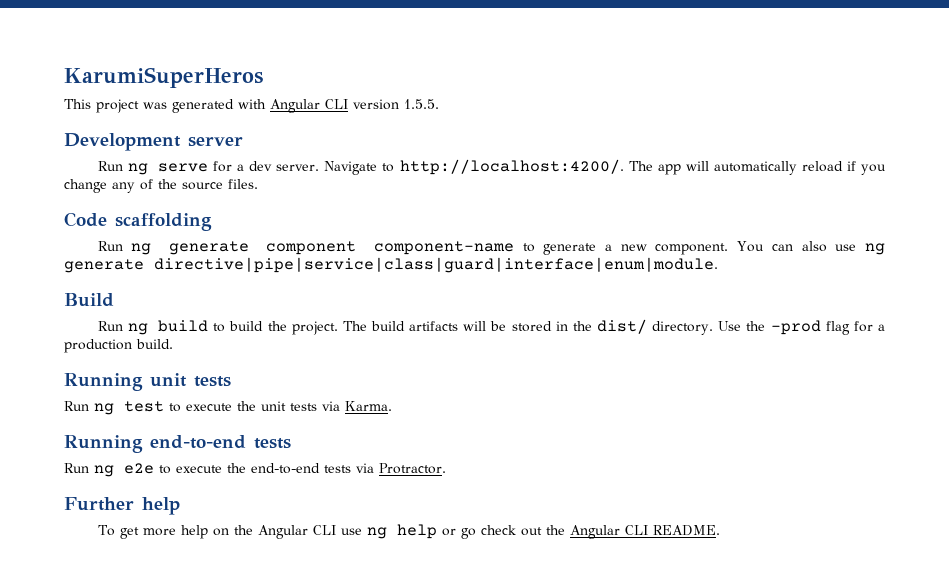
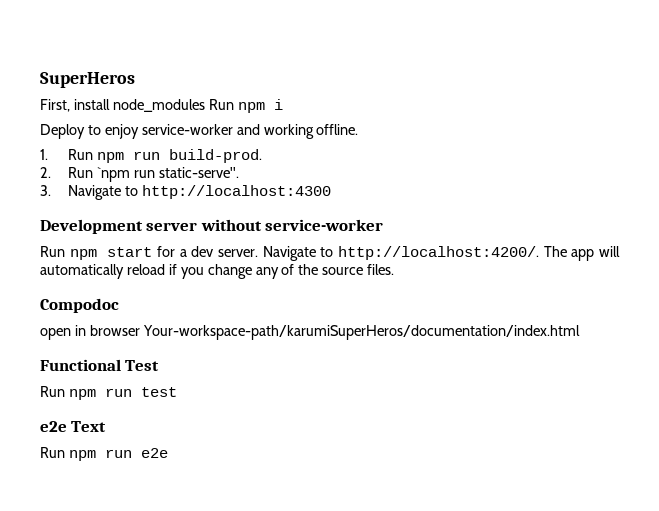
[64,67,263,88] [64,99,439,113] KarumiSuperHeros // This project was generated with Angular CLI version 1.5.5. -> [40,72,135,88] [40,99,283,113] [40,124,359,139] [40,149,262,163] [40,167,239,182] [40,185,331,200] SuperHeros // First, install node_modules Run npm i // Deploy to enjoy service-worker and working offline. // 1. Run npm run build-prod. // 2. Run `npm run static-serve''. // 3. Navigate to http://localhost:4300
[97,161,208,175] // Run ng serve -> [200,219,384,231] [40,246,153,260] without service-worker // Run npm start
[64,212,212,231] [97,241,885,255] [64,257,718,273] [64,293,114,307] [97,319,886,335] [64,339,173,353] [64,373,231,391] [64,401,392,415] [64,435,291,453] [64,463,446,477] [64,497,180,515] [97,524,720,539] Code scaffolding // Run ng generate component component-name to generate a new component. You can also use ng generate directive|pipe|service|class|guard|interface|enum|module. // Build // Run ng build to build the project. The build artifacts will be stored in the dist/ directory. Use the -prod flag for a production build. // Running unit tests // Run ng test to execute the unit tests via Karma. // Running end-to-end tests // Run ng e2e to execute the end-to-end tests via Protractor. // Further help // To get more help on the Angular CLI use ng help or go check out the Angular CLI README. -> [40,298,119,313] [40,325,580,340] [40,359,160,371] [40,386,177,400] [40,421,107,432] [40,447,168,461] Compodoc // open in browser Your-workspace-path/karumiSuperHeros/documentation/index.html // Functional Test // Run npm run test // e2e Text // Run npm run e2e

